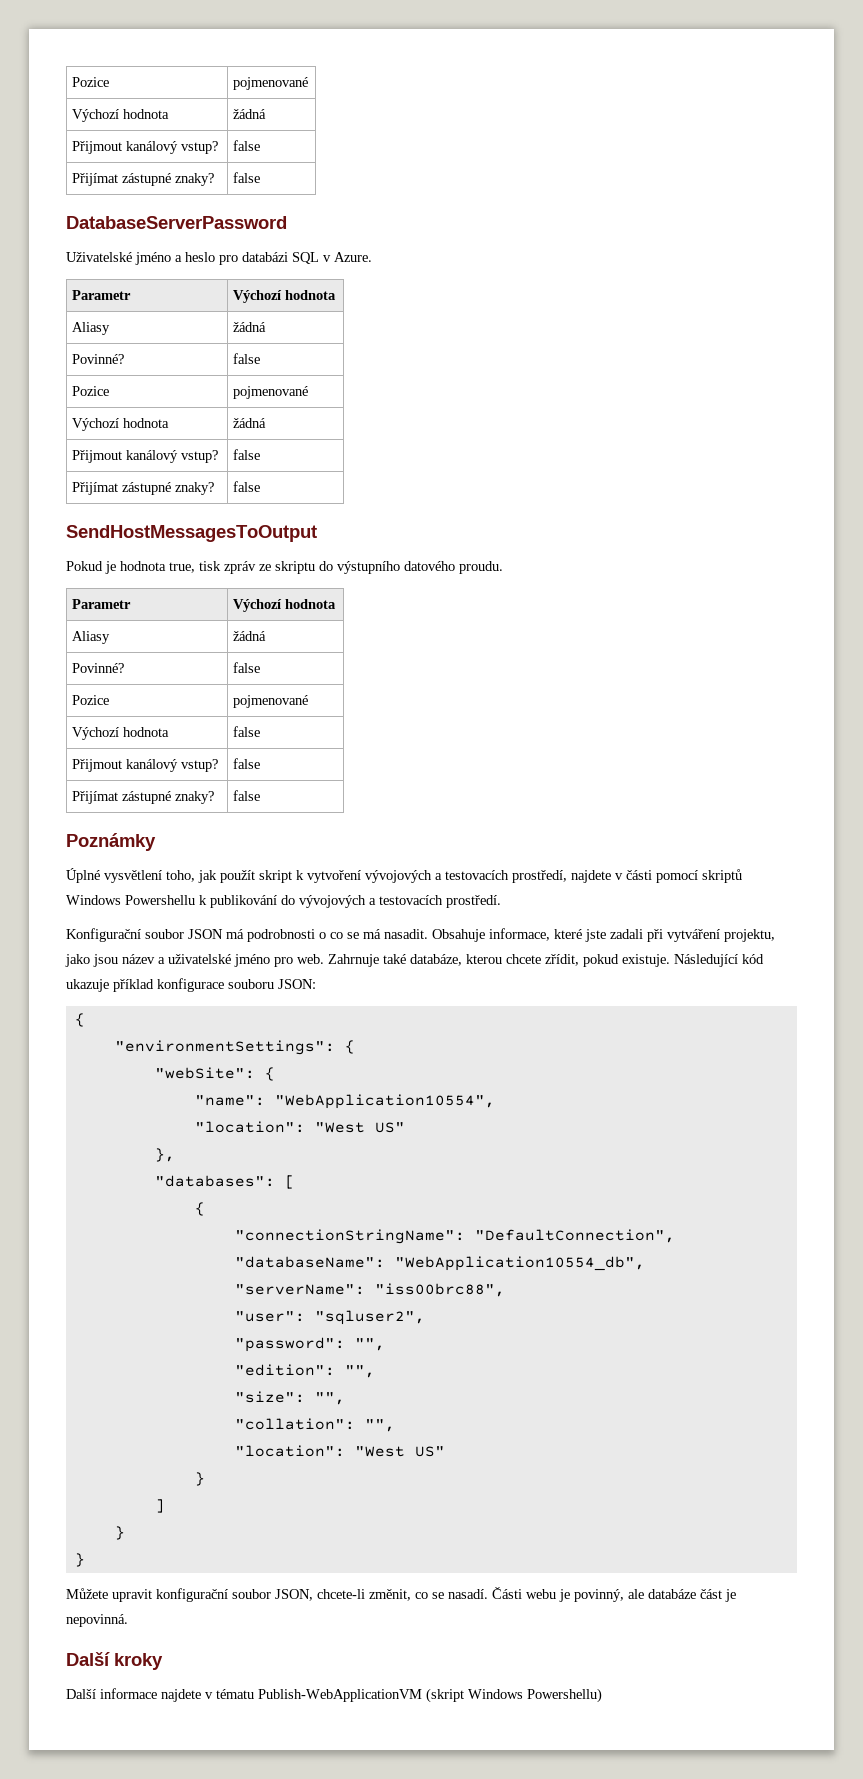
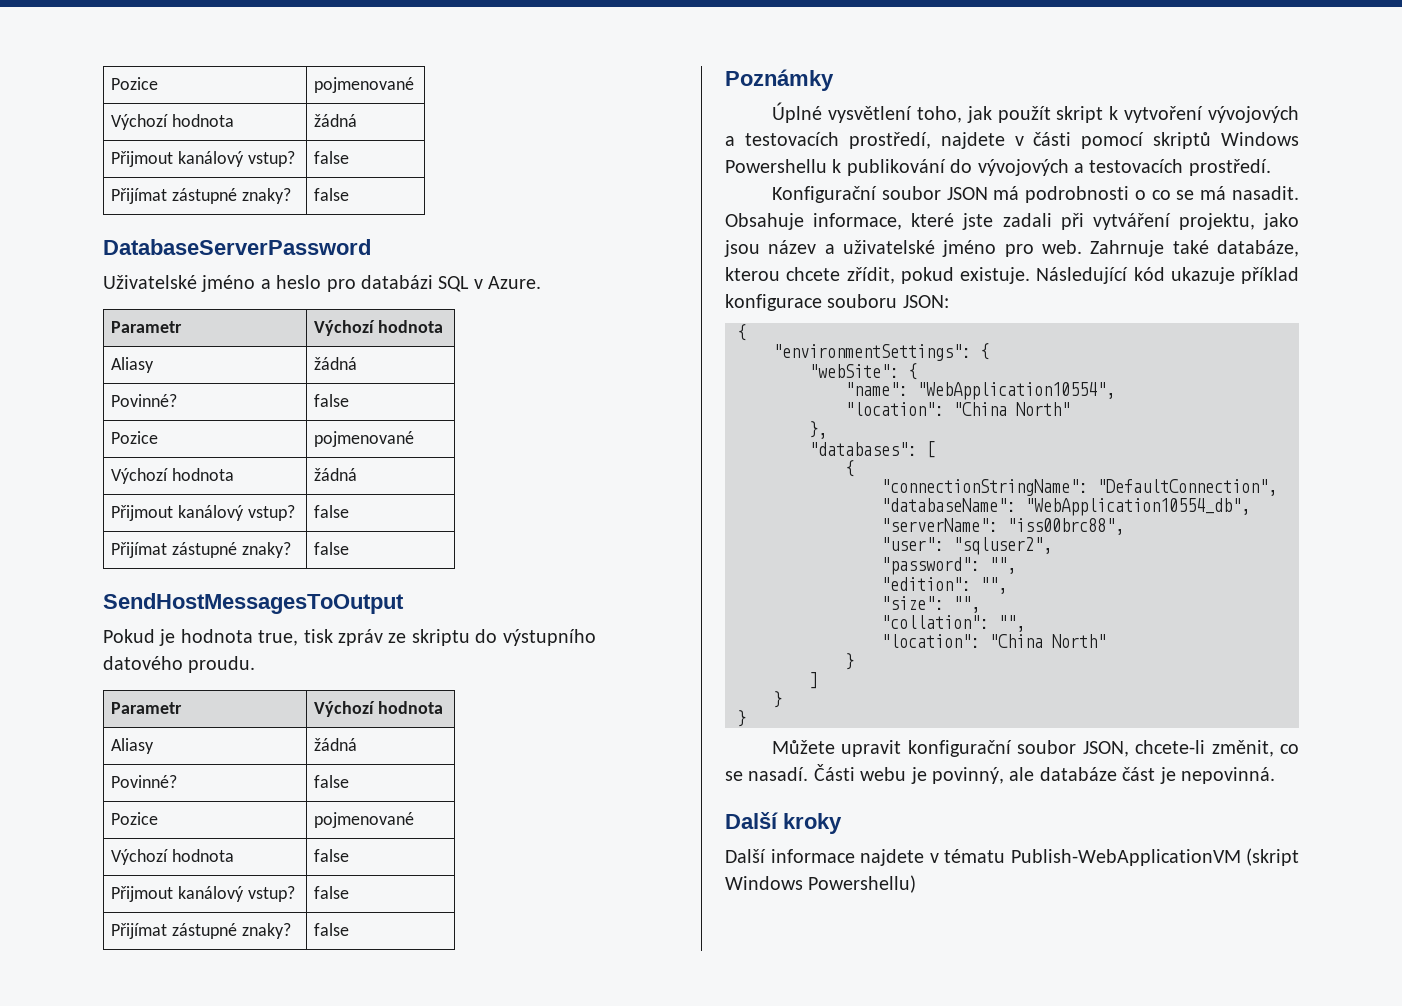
[314,1122,405,1133] "West US" -> [953,402,1070,416] "China North"
[354,1446,445,1457] "West US" -> [989,634,1106,648] "China North"

